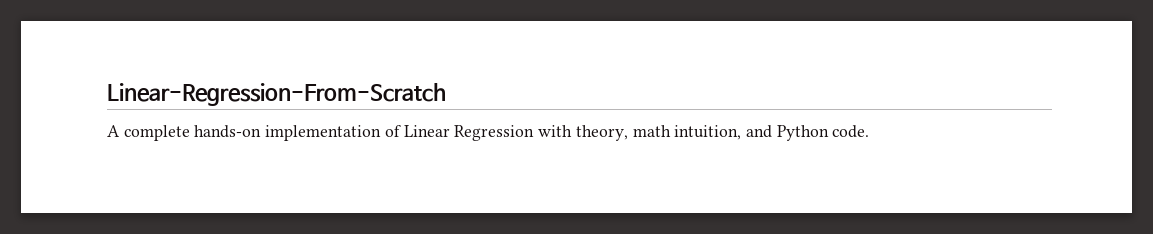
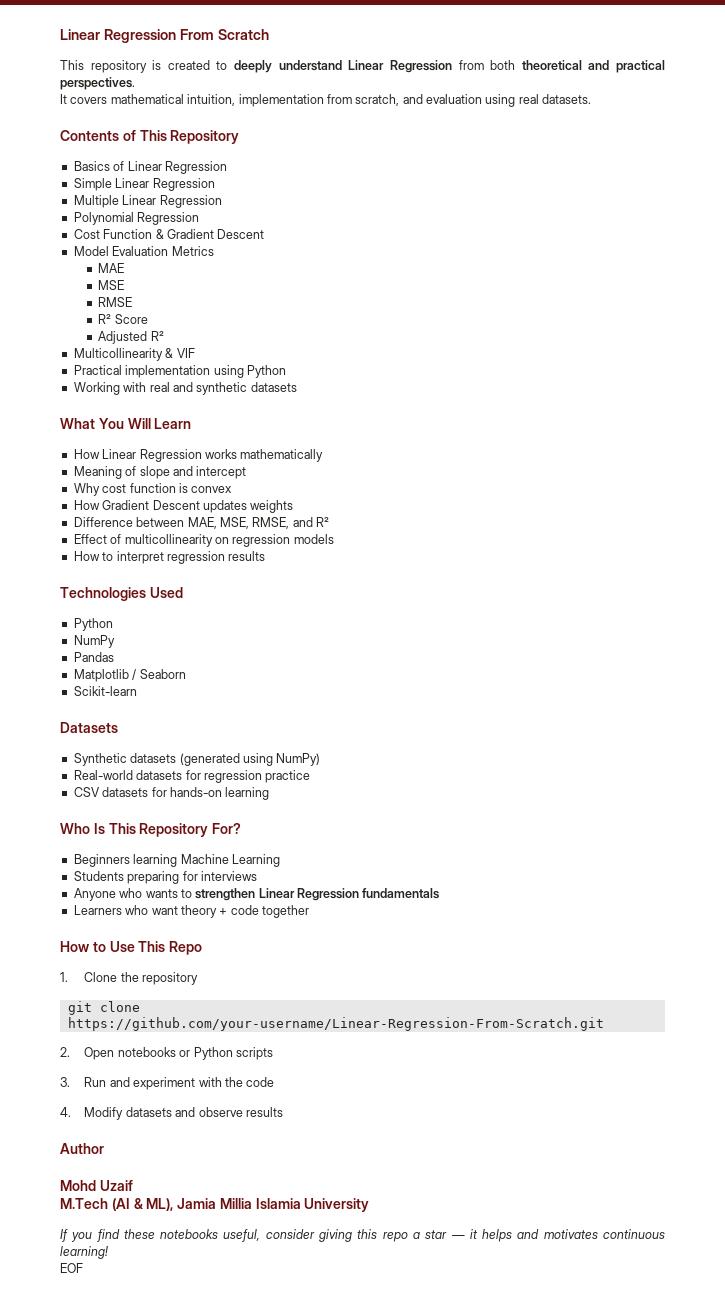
[107,83,446,106] [107,125,870,141] Linear-Regression-From-Scratch // A complete hands-on implementation of Linear Regression with theory, math intuition, and Python code. -> [60,29,269,43] [60,60,666,73] [60,77,135,90] [60,94,592,107] [60,130,240,144] [73,161,227,174] [73,178,215,191] [73,195,222,208] [73,212,200,225] [73,229,265,239] [73,246,214,256] [98,263,125,273] [98,280,125,290] [98,297,133,307] [98,314,148,324] [98,331,164,344] [73,348,195,361] [73,365,286,378] [73,382,297,395] [60,418,192,429] [73,449,324,462] [73,466,247,479] [73,483,233,496] [73,500,294,513] [73,517,329,529] [73,534,334,547] [73,551,266,564] [60,587,183,601] [73,618,113,631] [73,635,115,648] [73,652,114,662] [73,669,186,682] [73,686,137,696] [60,722,118,733] [73,753,321,766] [73,770,311,783] [73,787,270,800] [60,823,242,837] [73,854,280,867] [73,871,257,884] [73,888,440,901] [73,905,309,918] [60,941,203,955] [60,972,199,985] [67,1001,140,1015] [67,1017,604,1031] [60,1047,273,1060] [60,1077,275,1090] [60,1107,283,1120] [60,1143,104,1154] [60,1180,133,1191] [60,1198,370,1212] [60,1229,666,1242] [60,1246,108,1259] [60,1263,83,1273] Linear Regression From Scratch // This repository is created to deeply understand Linear Regression from both theoretical and practical perspectives. // It covers mathematical intuition, implementation from scratch, and evaluation using real datasets. // Contents of This Repository // Basics of Linear Regression // Simple Linear Regression // Multiple Linear Regression // Polynomial Regression // Cost Function & Gradient Descent // Model Evaluation Metrics // MAE // MSE // RMSE // R² Score // Adjusted R² // Multicollinearity & VIF // Practical implementation using Python // Working with real and synthetic datasets // What You Will Learn // How Linear Regression works mathematically // Meaning of slope and intercept // Why cost function is convex // How Gradient Descent updates weights // Difference between MAE, MSE, RMSE, and R² // Effect of multicollinearity on regression models // How to interpret regression results // Technologies Used // Python // NumPy // Pandas // Matplotlib / Seaborn // Scikit-learn // Datasets // Synthetic datasets (generated using NumPy) // Real-world datasets for regression practice // CSV datasets for hands-on learning // Who Is This Repository For? // Beginners learning Machine Learning // Students preparing for interviews // Anyone who wants to strengthen Linear Regression fundamentals // Learners who want theory + code together // How to Use This Repo // 1. Clone the repository // git clone https://github.com/your-username/Linear-Regression-From-Scratch.git // 2. Open notebooks or Python scripts // 3. Run and experiment with the code // 4. Modify datasets and observe results // Author // Mohd Uzaif // M.Tech (AI & ML), Jamia Millia Islamia University // If you find these notebooks useful, consider giving this repo a star — it helps and motivates continuous learning! // EOF

